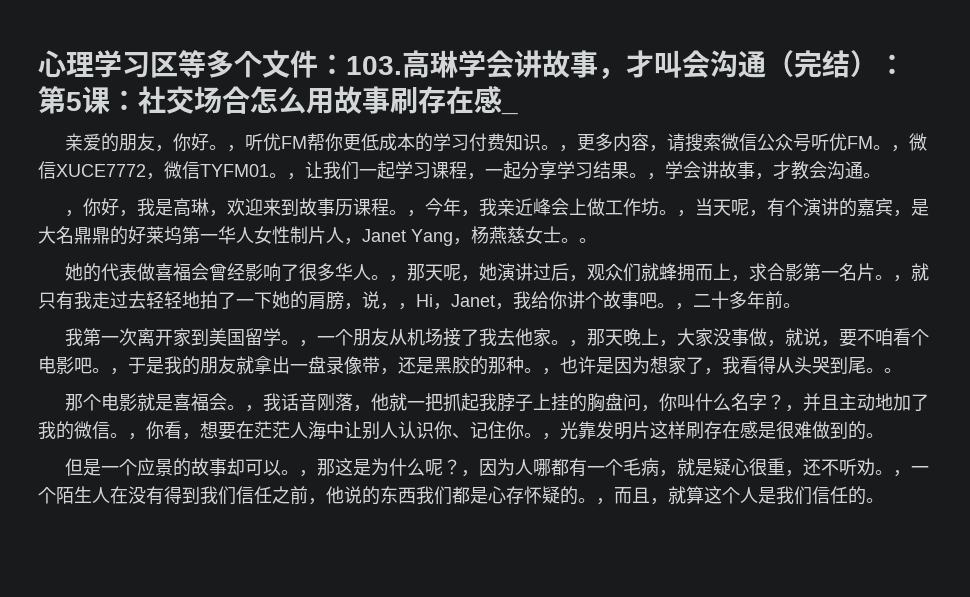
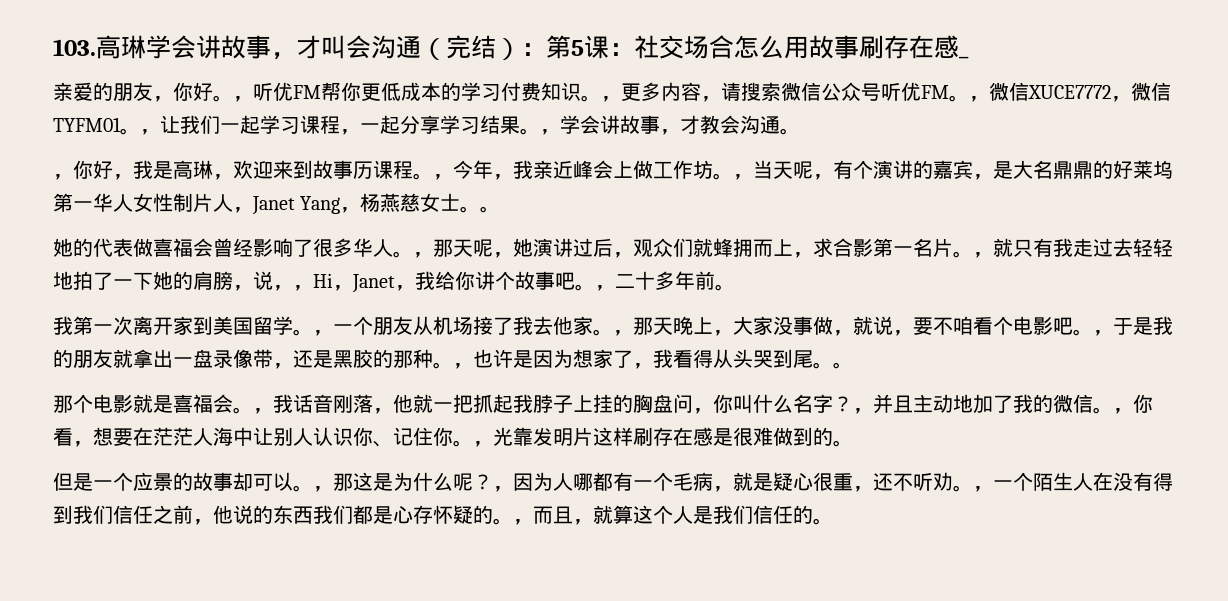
[38,50,346,78] 心理学习区等多个文件： -> (53, 47) none

